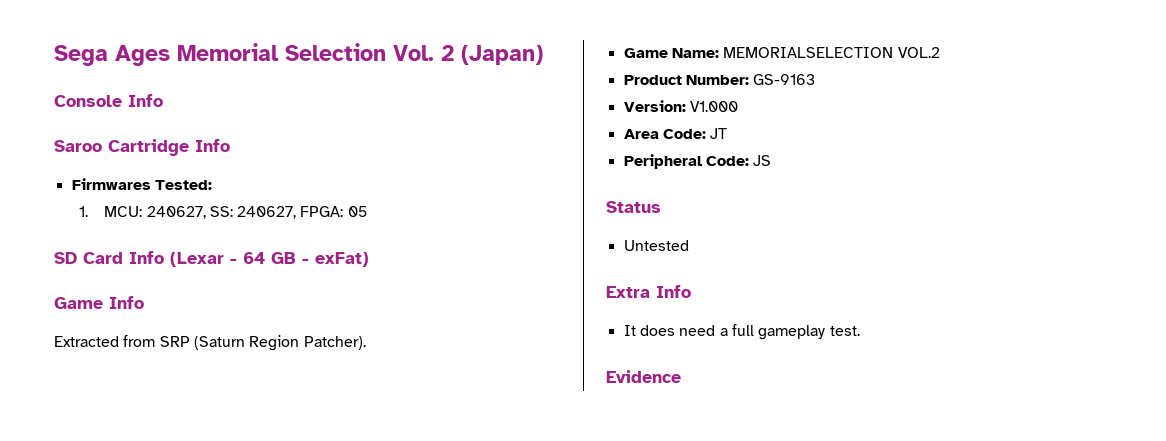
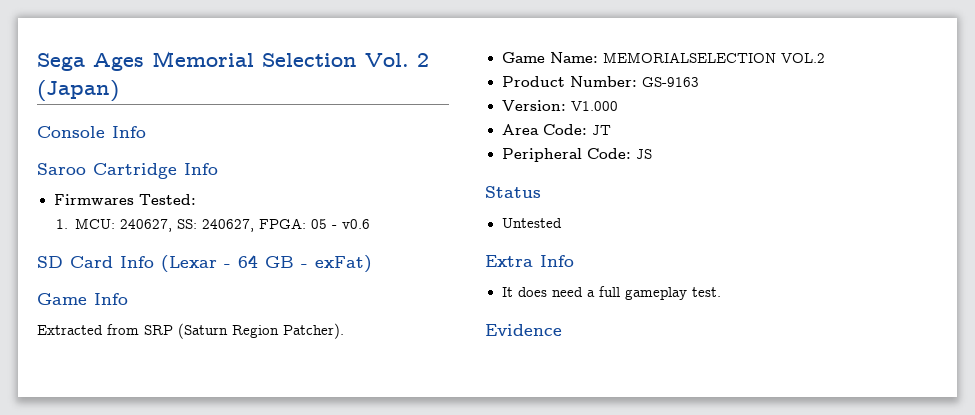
(367, 211) none -> [332,219,371,229] - v0.6

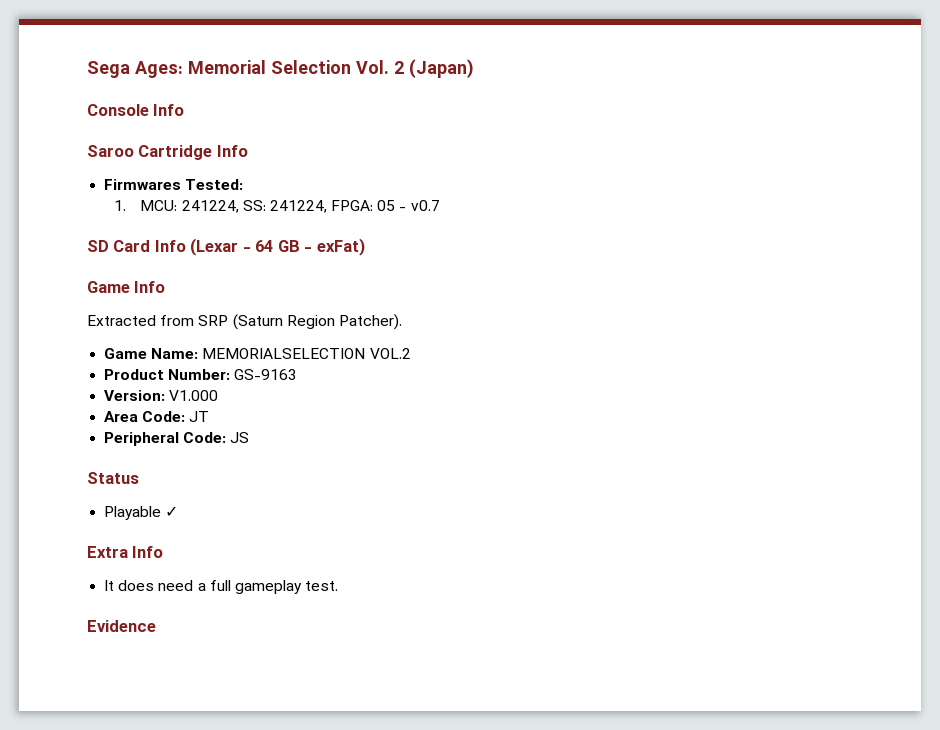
[93,53,144,71] Ages -> [135,61,183,78] Ages:
[120,219,255,232] 240627, SS: 240627, -> [181,200,327,213] 241224, SS: 241224,
[342,219,371,229] v0.6 -> [410,200,440,211] v0.7
[501,218,562,228] Untested -> [104,506,179,520] Playable ✓

